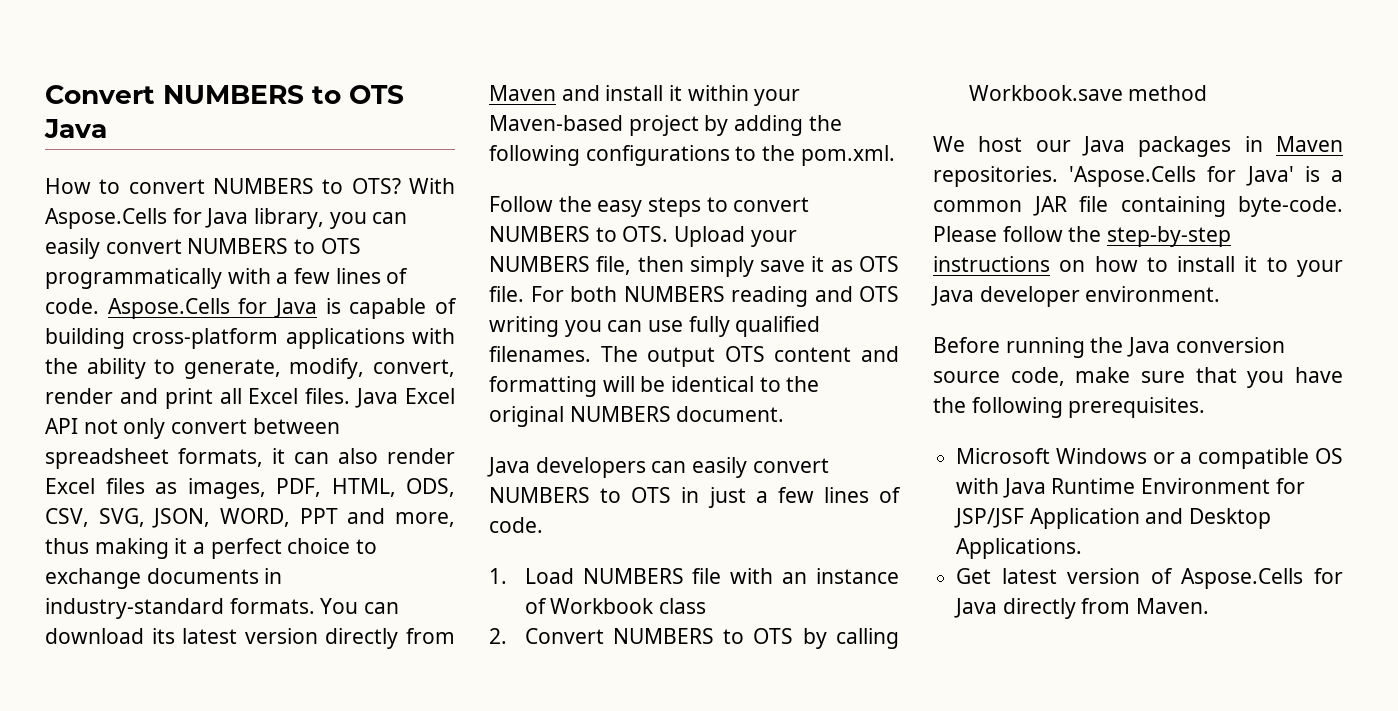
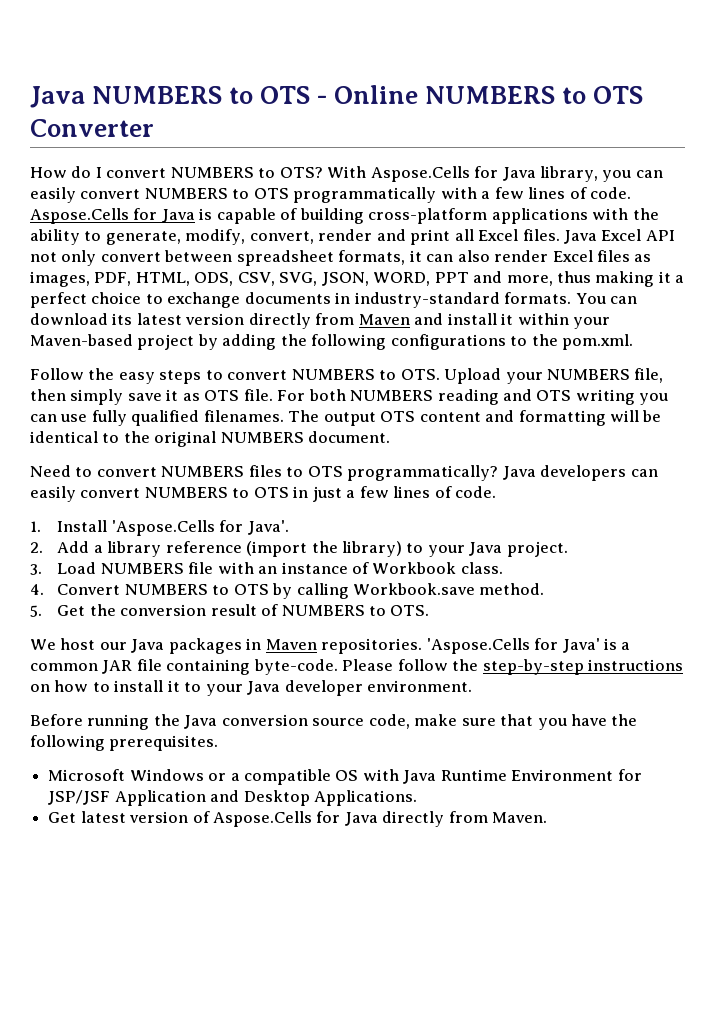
[45,85,404,104] [44,119,107,138] Convert NUMBERS to OTS Java -> [30,85,644,108] [30,119,154,137] Java NUMBERS to OTS - Online NUMBERS to OTS Converter
[99,179,121,194] to -> [71,166,102,178] do I
(785, 414) none -> [30,465,499,481] Need to convert NUMBERS files to OTS programmatically?
(507, 576) none -> [57,520,289,536] [30,541,568,557] [30,564,42,575] Install 'Aspose.Cells for Java'. // 2. Add a library reference (import the library) to your Java project. // 3.
[659,598,707,614] [489,628,507,644] class // 2. -> [460,562,503,574] [30,584,44,595] class. // 4.
[1128,85,1208,101] method -> [479,583,545,595] [30,604,430,617] method. // 5. Get the conversion result of NUMBERS to OTS.

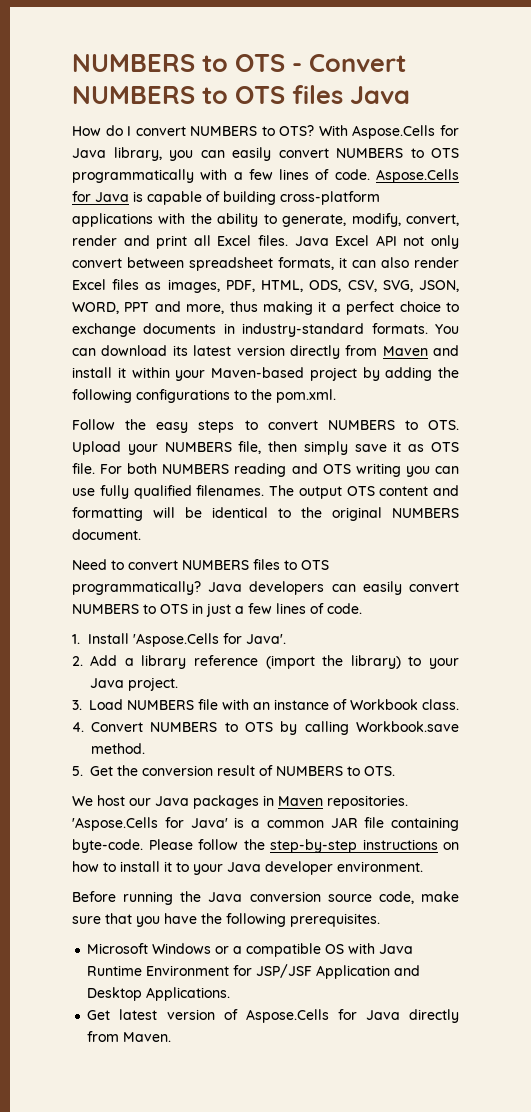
[30,86,85,108] Java -> (72, 63) none
[334,85,644,104] [30,119,154,137] Online NUMBERS to OTS Converter -> [309,54,406,72] [72,85,410,104] Convert NUMBERS to OTS files Java

